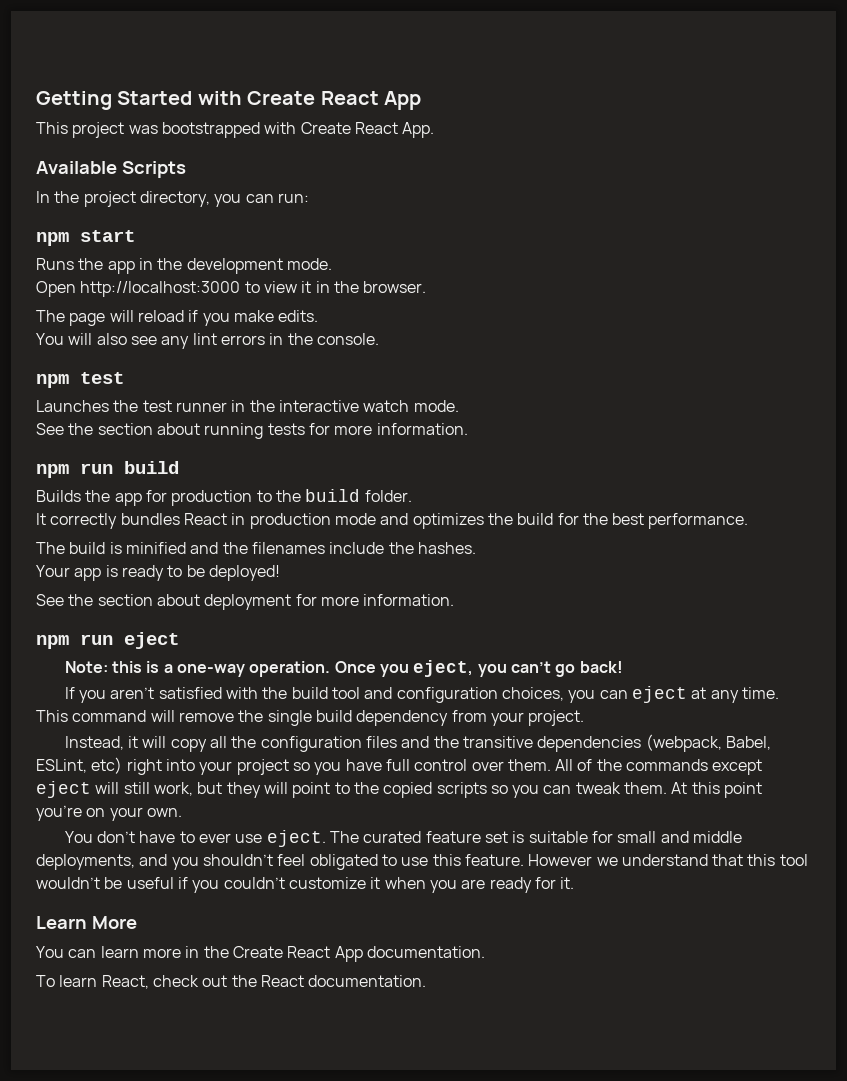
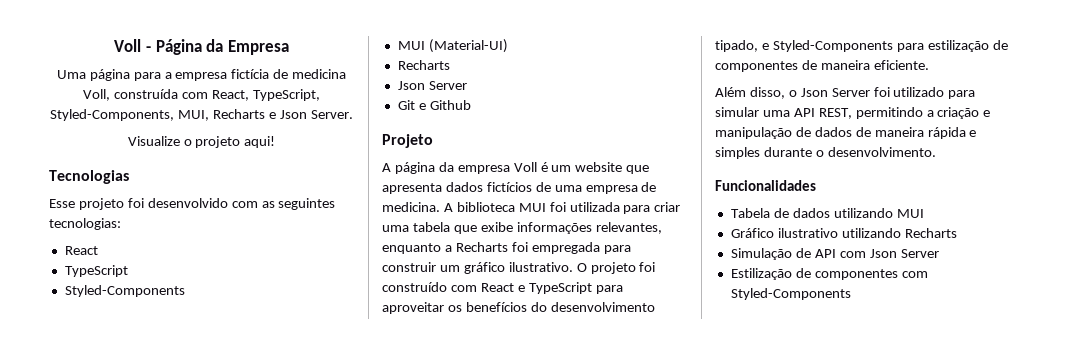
[36,91,421,110] [36,122,435,138] [36,161,186,178] [36,191,309,207] [36,230,135,246] [36,258,332,274] [36,281,427,297] [36,310,319,326] [36,333,379,349] [36,372,124,388] [36,400,459,412] [36,423,468,439] [36,461,179,478] [36,489,412,506] [36,513,749,529] [36,542,476,554] [36,565,280,581] [36,594,455,610] [36,632,179,649] [64,660,623,677] [64,686,779,703] [36,710,585,726] [64,734,771,752] [36,757,763,775] [36,781,763,798] [36,805,182,821] [64,830,742,847] [36,854,808,870] [36,877,575,893] [36,916,137,929] [36,946,485,962] [36,975,427,989] Getting Started with Create React App // This project was bootstrapped with Create React App. // Available Scripts // In the project directory, you can run: // npm start // Runs the app in the development mode. // Open http://localhost:3000 to view it in the browser. // The page will reload if you make edits. // You will also see any lint errors in the console. // npm test // Launches the test runner in the interactive watch mode. // See the section about running tests for more information. // npm run build // Builds the app for production to the build folder. // It correctly bundles React in production mode and optimizes the build for the best performance. // The build is minified and the filenames include the hashes. // Your app is ready to be deployed! // See the section about deployment for more information. // npm run eject // Note: this is a one-way operation. Once you eject, you can’t go back! // If you aren’t satisfied with the build tool and configuration choices, you can eject at any time. This command will remove the single build dependency from your project. // Instead, it will copy all the configuration files and the transitive dependencies (webpack, Babel, ESLint, etc) right into your project so you have full control over them. All of the commands except eject will still work, but they will point to the copied scripts so you can tweak them. At this point you’re on your own. // You don’t have to ever use eject. The curated feature set is suitable for small and middle deployments, and you shouldn’t feel obligated to use this feature. However we understand that this tool wouldn’t be useful if you couldn’t customize it when you are ready for it. // Learn More // You can learn more in the Create React App documentation. // To learn React, check out the React documentation. -> [114,39,289,55] [56,69,347,81] [83,89,320,101] [50,109,353,121] [127,136,276,148] [49,170,129,184] [49,198,336,210] [49,218,121,230] [64,246,98,255] [64,265,128,277] [64,285,185,297] [397,39,508,53] [397,60,450,70] [397,81,467,90] [397,100,471,110] [382,134,433,148] [382,162,650,174] [382,182,657,194] [382,202,681,214] [382,222,662,234] [382,242,631,254] [382,262,656,274] [382,282,623,294] [382,302,655,314] [715,40,1008,52] [715,60,929,72] [715,87,976,99] [715,107,991,119] [715,127,977,139] [715,147,936,159] [715,180,816,191] [730,208,924,218] [730,228,957,238] [730,248,939,260] [730,268,928,280] [730,288,851,300] Voll - Página da Empresa // Uma página para a empresa fictícia de medicina Voll, construída com React, TypeScript, Styled-Components, MUI, Recharts e Json Server. // Visualize o projeto aqui! // Tecnologias // Esse projeto foi desenvolvido com as seguintes tecnologias: // React // TypeScript // Styled-Components // MUI (Material-UI) // Recharts // Json Server // Git e Github // Projeto // A página da empresa Voll é um website que apresenta dados fictícios de uma empresa de medicina. A biblioteca MUI foi utilizada para criar uma tabela que exibe informações relevantes, enquanto a Recharts foi empregada para construir um gráfico ilustrativo. O projeto foi construído com React e TypeScript para aproveitar os benefícios do desenvolvimento tipado, e Styled-Components para estilização de componentes de maneira eficiente. // Além disso, o Json Server foi utilizado para simular uma API REST, permitindo a criação e manipulação de dados de maneira rápida e simples durante o desenvolvimento. // Funcionalidades // Tabela de dados utilizando MUI // Gráfico ilustrativo utilizando Recharts // Simulação de API com Json Server // Estilização de componentes com Styled-Components

